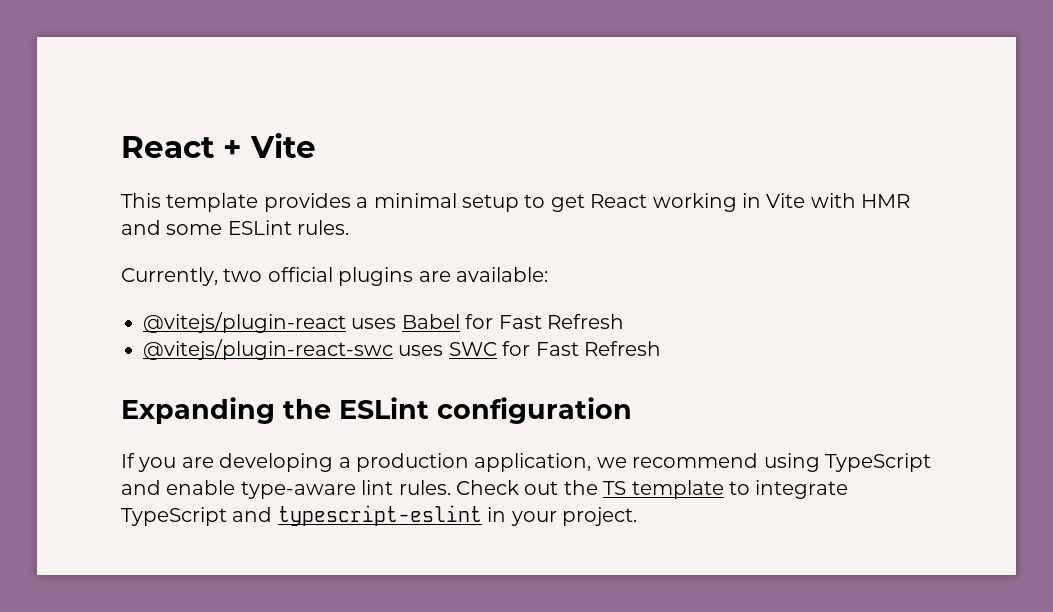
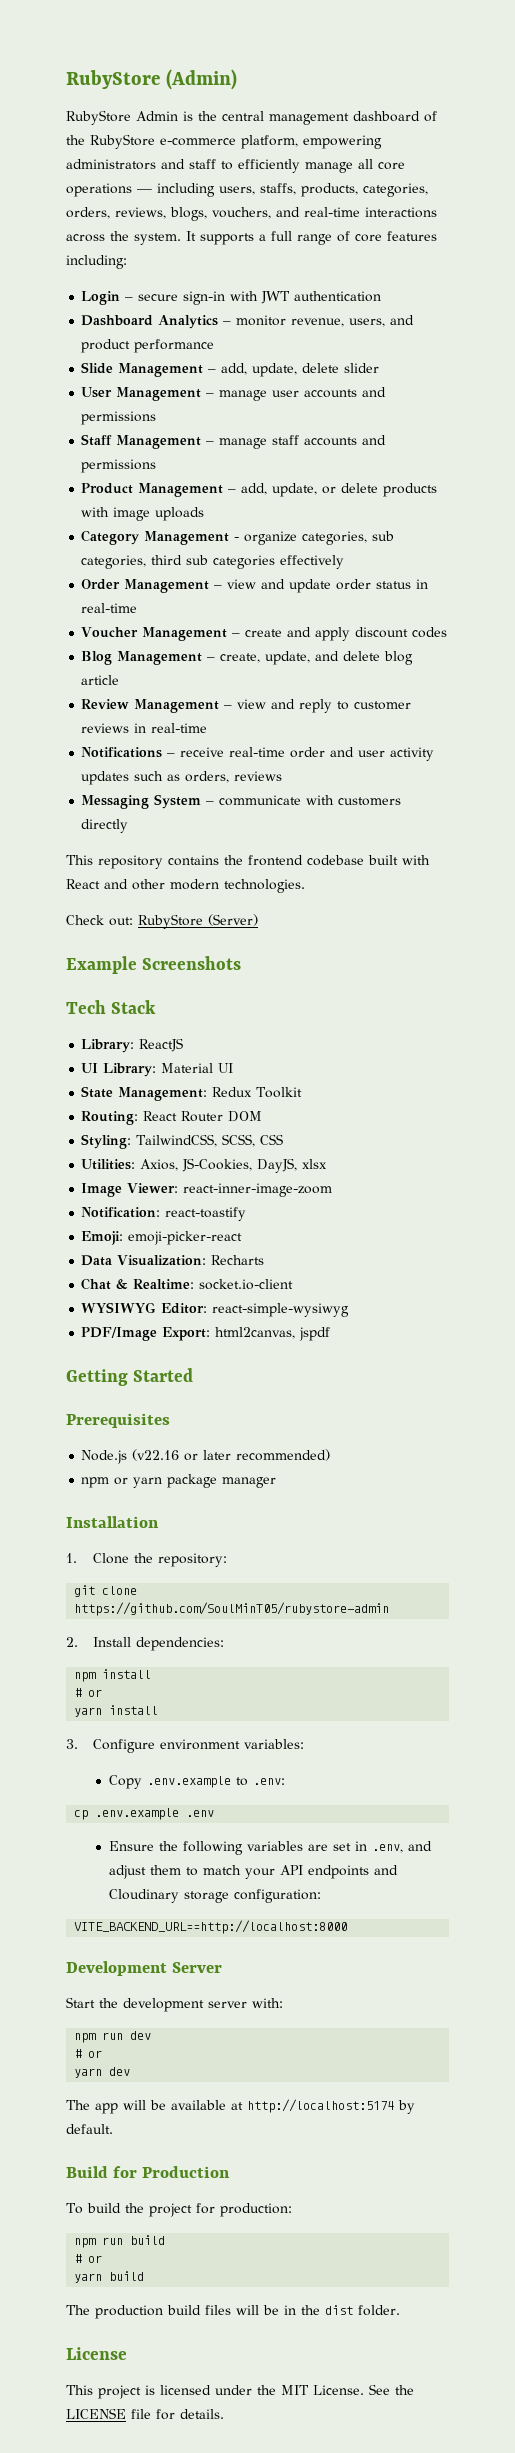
[121,133,316,158] [121,193,911,212] [121,220,350,235] [121,267,548,286] [143,312,624,333] [143,339,661,360] [121,397,632,424] [121,453,931,472] [121,480,849,499] [121,505,637,526] React + Vite // This template provides a minimal setup to get React working in Vite with HMR and some ESLint rules. // Currently, two official plugins are available: // @vitejs/plugin-react uses Babel for Fast Refresh // @vitejs/plugin-react-swc uses SWC for Fast Refresh // Expanding the ESLint configuration // If you are developing a production application, we recommend using TypeScript and enable type-aware lint rules. Check out the TS template to integrate TypeScript and typescript-eslint in your project. -> [66,69,237,90] [66,110,437,125] [66,134,382,149] [66,159,405,173] [66,183,428,197] [66,207,437,221] [66,231,437,245] [66,255,127,269] [81,291,382,305] [81,315,415,329] [81,339,215,353] [81,362,380,377] [81,387,387,401] [81,411,157,425] [81,434,387,449] [81,459,157,473] [81,483,438,497] [81,507,205,521] [81,530,395,545] [81,555,345,569] [81,579,429,593] [81,603,138,613] [81,627,448,641] [81,651,414,665] [81,675,120,685] [81,699,412,713] [81,723,208,733] [81,747,435,761] [81,771,283,785] [81,794,402,809] [81,819,129,833] [66,855,430,869] [66,879,305,893] [66,914,258,929] [66,956,242,974] [66,1000,157,1014] [81,1038,184,1053] [81,1063,234,1077] [81,1086,303,1101] [81,1111,263,1125] [81,1134,284,1149] [81,1158,328,1173] [81,1183,333,1197] [81,1207,247,1221] [81,1231,243,1245] [81,1255,265,1266] [81,1278,294,1290] [81,1302,350,1317] [81,1327,331,1341] [66,1368,194,1386] [66,1413,170,1428] [81,1449,331,1464] [81,1474,277,1488] [66,1516,159,1528] [66,1553,228,1567] [74,1585,138,1597] [74,1602,390,1616] [66,1637,225,1651] [74,1669,152,1682] [74,1688,103,1697] [74,1705,159,1717] [66,1739,305,1753] [108,1775,285,1789] [74,1808,215,1820] [108,1841,432,1855] [108,1865,398,1879] [108,1889,321,1903] [74,1920,348,1934] [66,1961,222,1976] [66,1997,283,2012] [74,2031,152,2043] [74,2049,103,2058] [74,2067,131,2078] [66,2099,415,2114] [66,2124,113,2134] [66,2166,230,2178] [66,2203,292,2217] [74,2235,166,2248] [74,2254,103,2263] [74,2271,145,2283] [66,2305,400,2319] [66,2347,127,2360] [66,2384,414,2399] [66,2408,224,2420] RubyStore (Admin) // RubyStore Admin is the central management dashboard of the RubyStore e-commerce platform, empowering administrators and staff to efficiently manage all core operations — including users, staffs, products, categories, orders, reviews, blogs, vouchers, and real-time interactions across the system. It supports a full range of core features including: // Login – secure sign-in with JWT authentication // Dashboard Analytics – monitor revenue, users, and product performance // Slide Management – add, update, delete slider // User Management – manage user accounts and permissions // Staff Management – manage staff accounts and permissions // Product Management – add, update, or delete products with image uploads // Category Management - organize categories, sub categories, third sub categories effectively // Order Management – view and update order status in real-time // Voucher Management – create and apply discount codes // Blog Management – create, update, and delete blog article // Review Management – view and reply to customer reviews in real-time // Notifications – receive real-time order and user activity updates such as orders, reviews // Messaging System – communicate with customers directly // This repository contains the frontend codebase built with React and other modern technologies. // Check out: RubyStore (Server) // Example Screenshots // Tech Stack // Library: ReactJS // UI Library: Material UI // State Management: Redux Toolkit // Routing: React Router DOM // Styling: TailwindCSS, SCSS, CSS // Utilities: Axios, JS-Cookies, DayJS, xlsx // Image Viewer: react-inner-image-zoom // Notification: react-toastify // Emoji: emoji-picker-react // Data Visualization: Recharts // Chat & Realtime: socket.io-client // WYSIWYG Editor: react-simple-wysiwyg // PDF/Image Export: html2canvas, jspdf // Getting Started // Prerequisites // Node.js (v22.16 or later recommended) // npm or yarn package manager // Installation // 1. Clone the repository: // git clone https://github.com/SoulMinT05/rubystore-admin // 2. Install dependencies: // npm install // # or // yarn install // 3. Configure environment variables: // Copy .env.example to .env: // cp .env.example .env // Ensure the following variables are set in .env, and adjust them to match your API endpoints and Cloudinary storage configuration: // VITE_BACKEND_URL==http://localhost:8000 // Development Server // Start the development server with: // npm run dev // # or // yarn dev // The app will be available at http://localhost:5174 by default. // Build for Production // To build the project for production: // npm run build // # or // yarn build // The production build files will be in the dist folder. // License // This project is licensed under the MIT License. See the LICENSE file for details.

